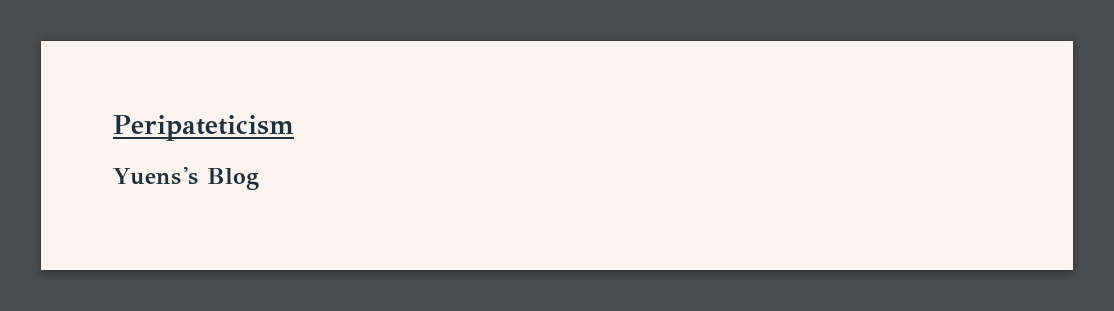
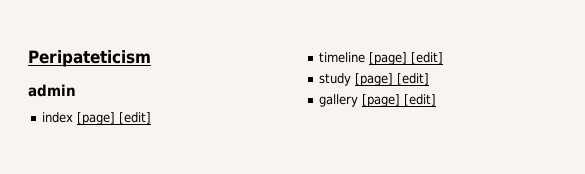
[113,167,259,190] Yuens's Blog -> [28,84,76,97] [42,112,152,125] [319,52,444,65] [319,73,430,86] [319,94,437,107] admin // index [page] [edit] // timeline [page] [edit] // study [page] [edit] // gallery [page] [edit]

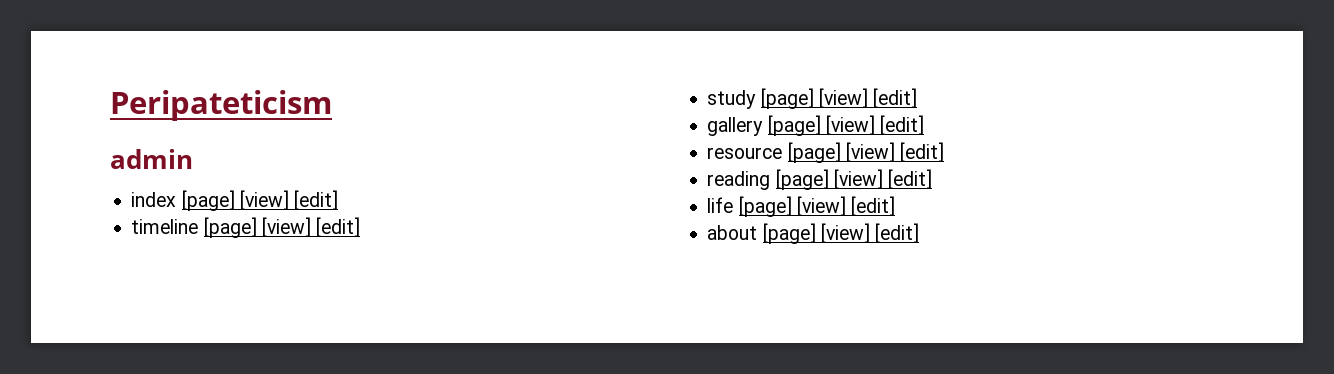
(116, 118) none -> [239,190,289,210] [view]
(408, 58) none -> [261,217,311,237] [view]
(394, 79) none -> [818,88,868,108] [view]
[404,94,437,106] [edit] -> [825,115,925,135] [707,142,945,163] [707,169,933,190] [707,196,896,217] [707,223,920,244] [view] [edit] // resource [page] [view] [edit] // reading [page] [view] [edit] // life [page] [view] [edit] // about [page] [view] [edit]

